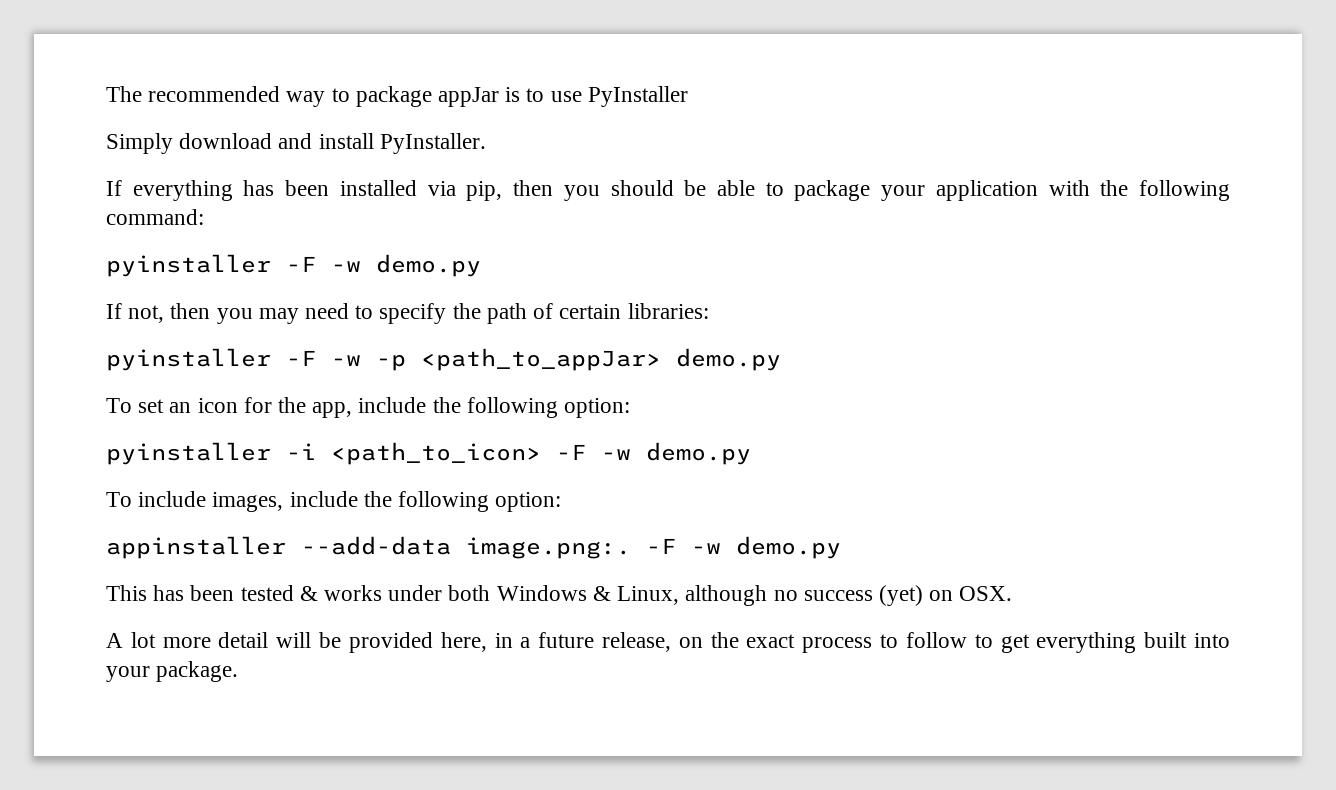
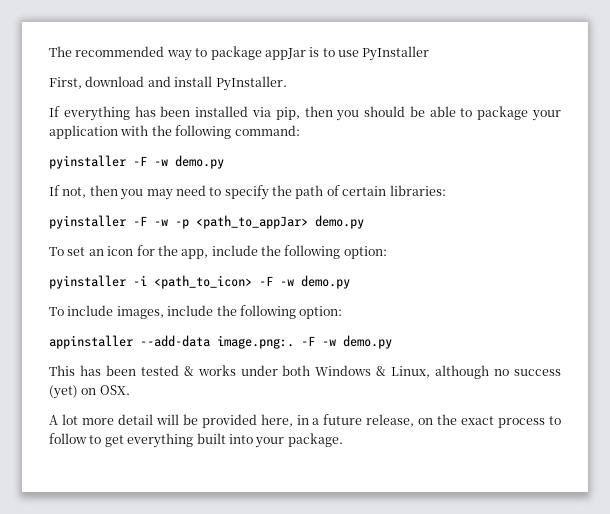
[106,133,173,154] Simply -> [49,77,82,89] First,

